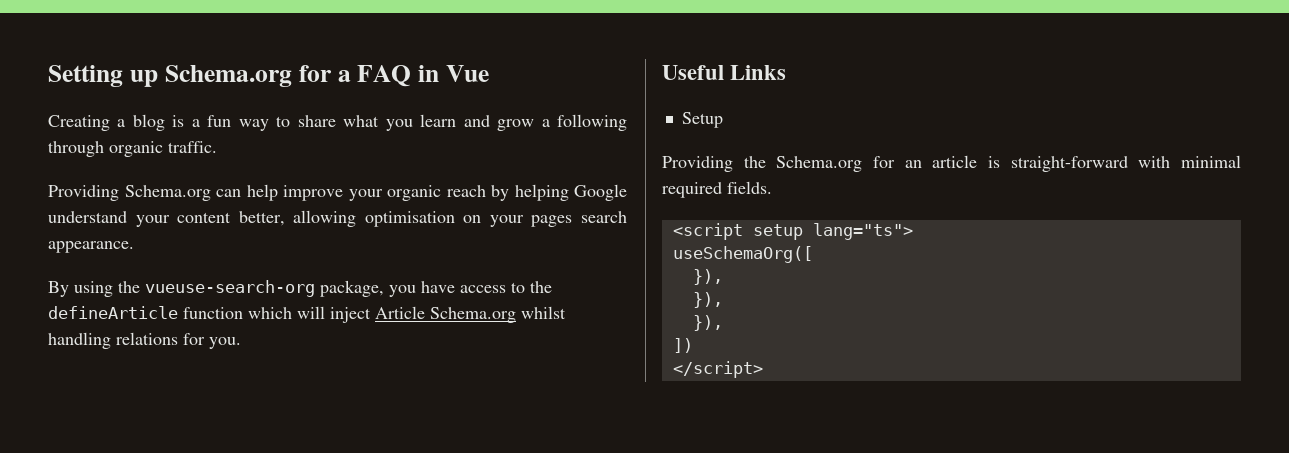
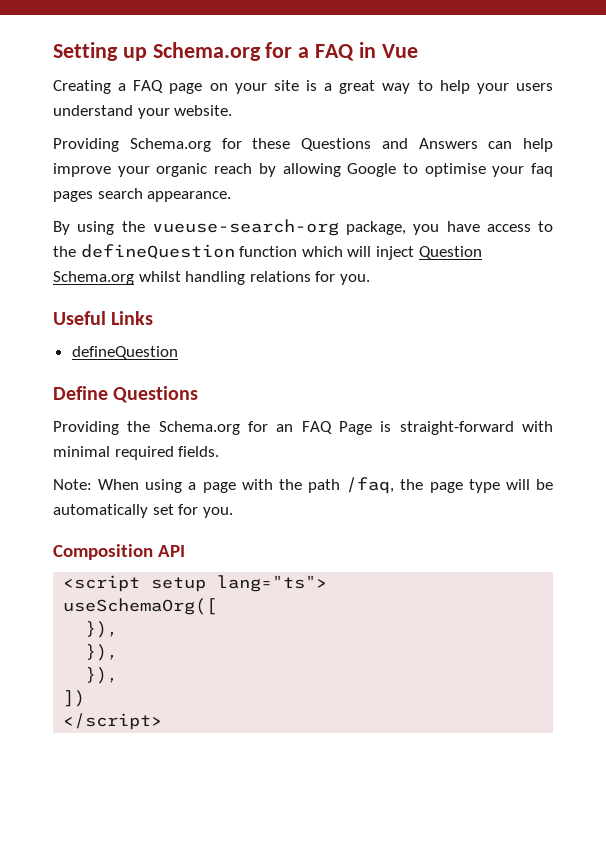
[132,114,165,131] blog -> [133,80,299,94] FAQ page on your site
[207,115,232,127] fun -> [339,80,376,94] great
[297,114,627,131] [48,141,217,157] [48,185,211,201] share what you learn and grow a following through organic traffic. // Providing Schema.org -> [439,80,553,94] [53,105,233,119] [53,138,478,152] help your users understand your website. // Providing Schema.org for these Questions and Answers
[514,184,627,201] [48,210,524,227] helping Google understand your content better, allowing optimisation on your -> [282,163,553,177] allowing Google to optimise your faq
[48,306,178,319] defineArticle -> [80,244,235,259] defineQuestion
[375,306,425,319] Article -> [418,246,482,259] Question
[681,112,723,128] Setup -> [71,346,178,359] [53,386,199,403] defineQuestion // Define Questions
[932,155,978,168] article -> [301,421,372,435] FAQ Page
(772, 187) none -> [53,477,553,494] [53,504,233,518] [53,544,185,560] // Note: When using a page with the path /faq, the page type will be automatically set for you. // Composition API

